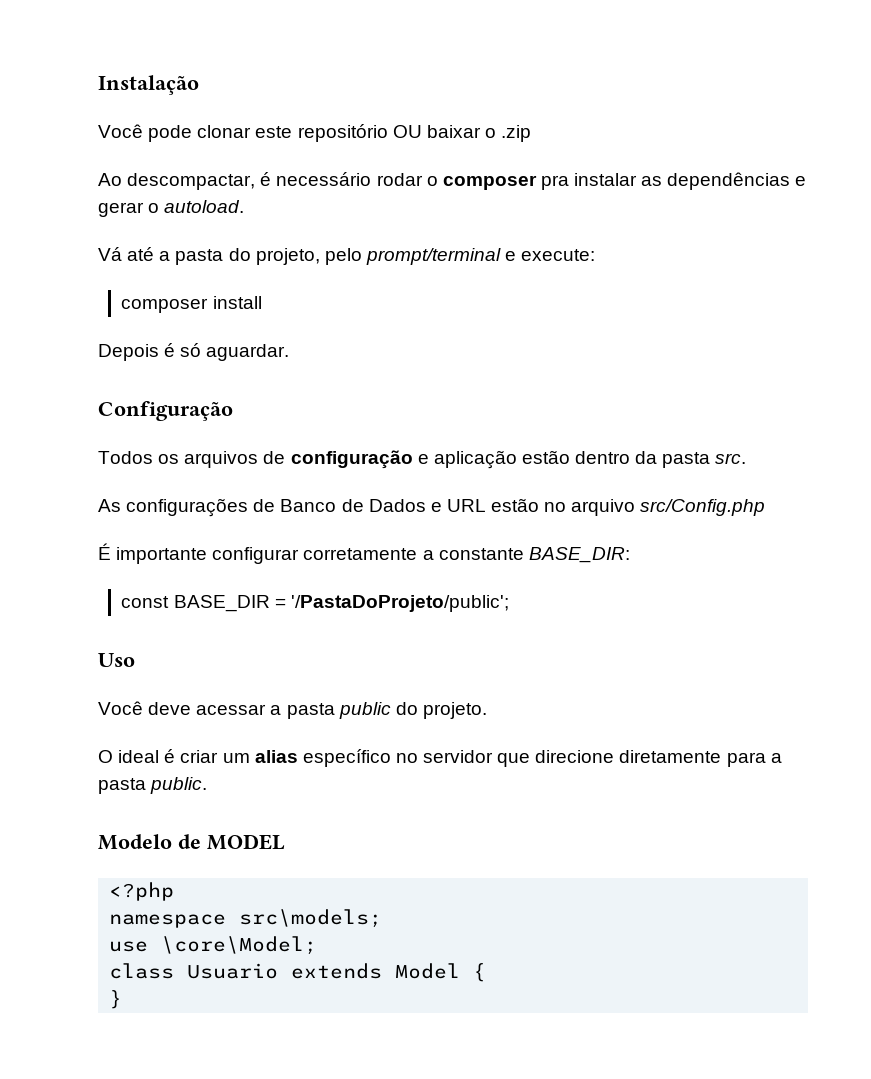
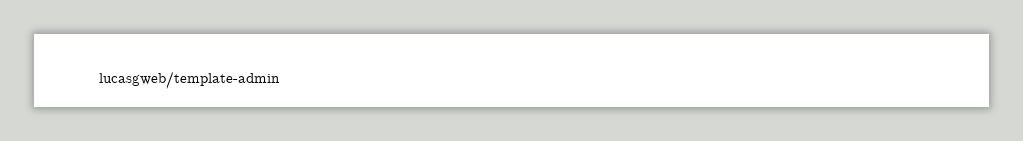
[98,75,199,95] [98,124,532,142] [98,172,807,190] [98,200,245,217] [98,247,596,265] [121,296,262,313] [98,343,290,361] [98,401,233,421] [98,450,747,469] [98,498,766,517] [98,543,630,564] [121,595,509,612] [98,653,135,667] [98,701,487,719] [98,749,782,767] [98,777,208,794] [98,834,285,850] [109,882,175,901] [109,909,383,928] [109,936,318,955] [109,963,487,982] [109,990,123,1009] Instalação // Você pode clonar este repositório OU baixar o .zip // Ao descompactar, é necessário rodar o composer pra instalar as dependências e gerar o autoload. // Vá até a pasta do projeto, pelo prompt/terminal e execute: // composer install // Depois é só aguardar. // Configuração // Todos os arquivos de configuração e aplicação estão dentro da pasta src. // As configurações de Banco de Dados e URL estão no arquivo src/Config.php // É importante configurar corretamente a constante BASE_DIR: // const BASE_DIR = '/PastaDoProjeto/public'; // Uso // Você deve acessar a pasta public do projeto. // O ideal é criar um alias específico no servidor que direcione diretamente para a pasta public. // Modelo de MODEL // <?php // namespace src\models; // use \core\Model; // class Usuario extends Model { // } -> [99,71,280,89] lucasgweb/template-admin

